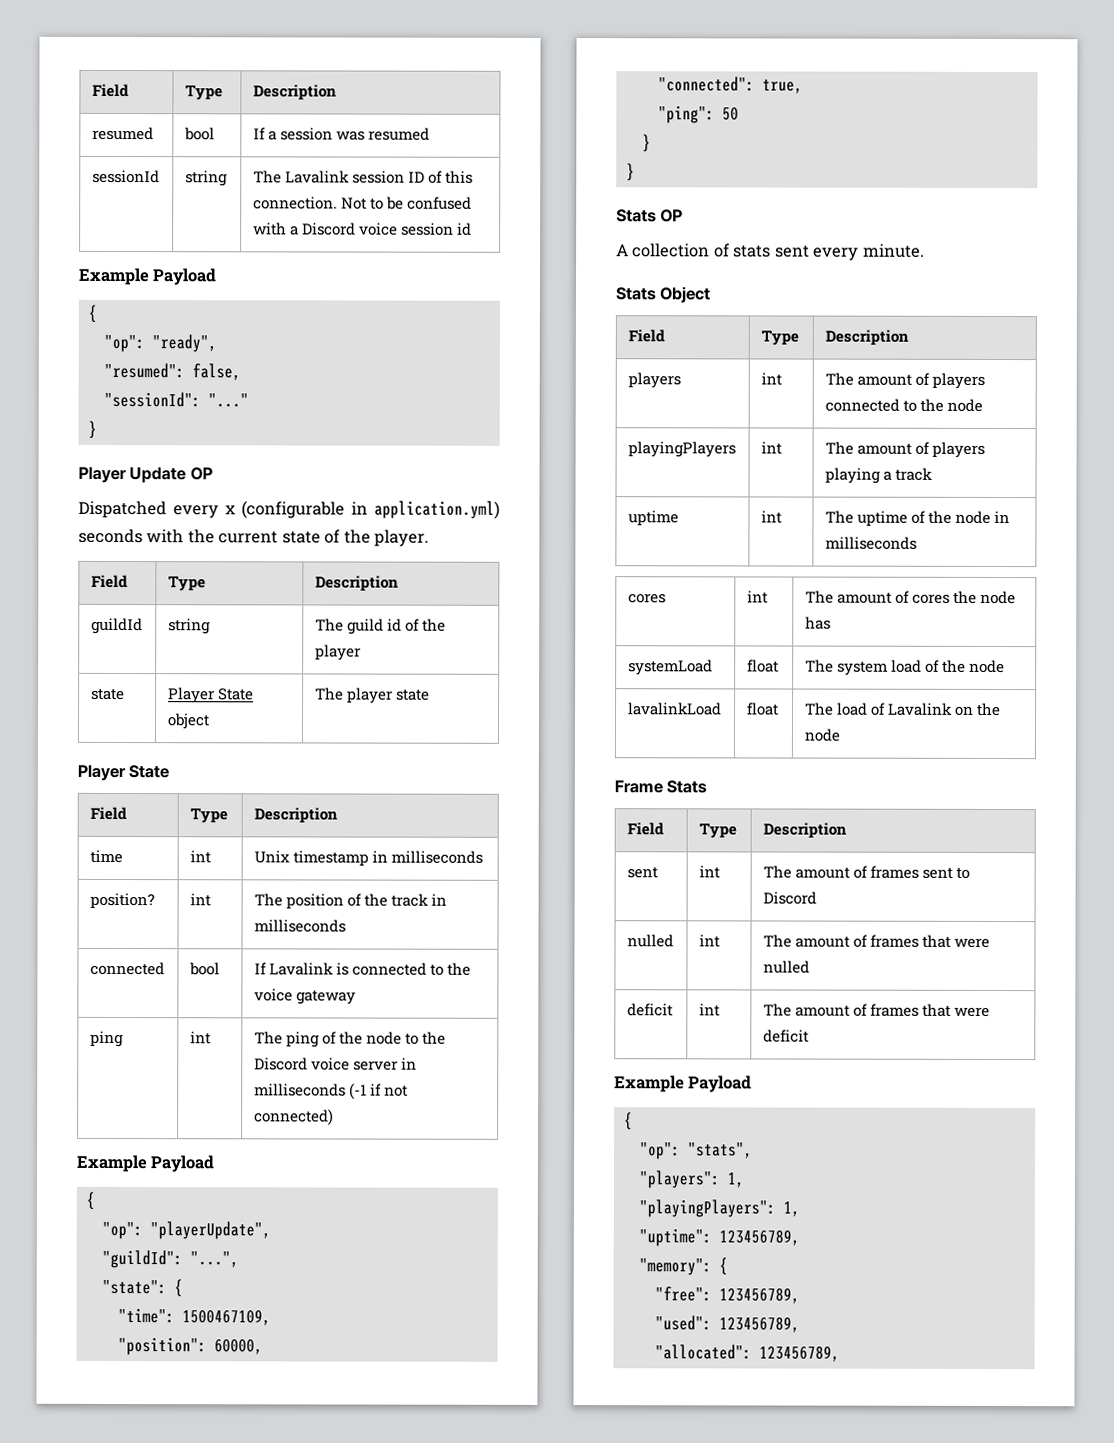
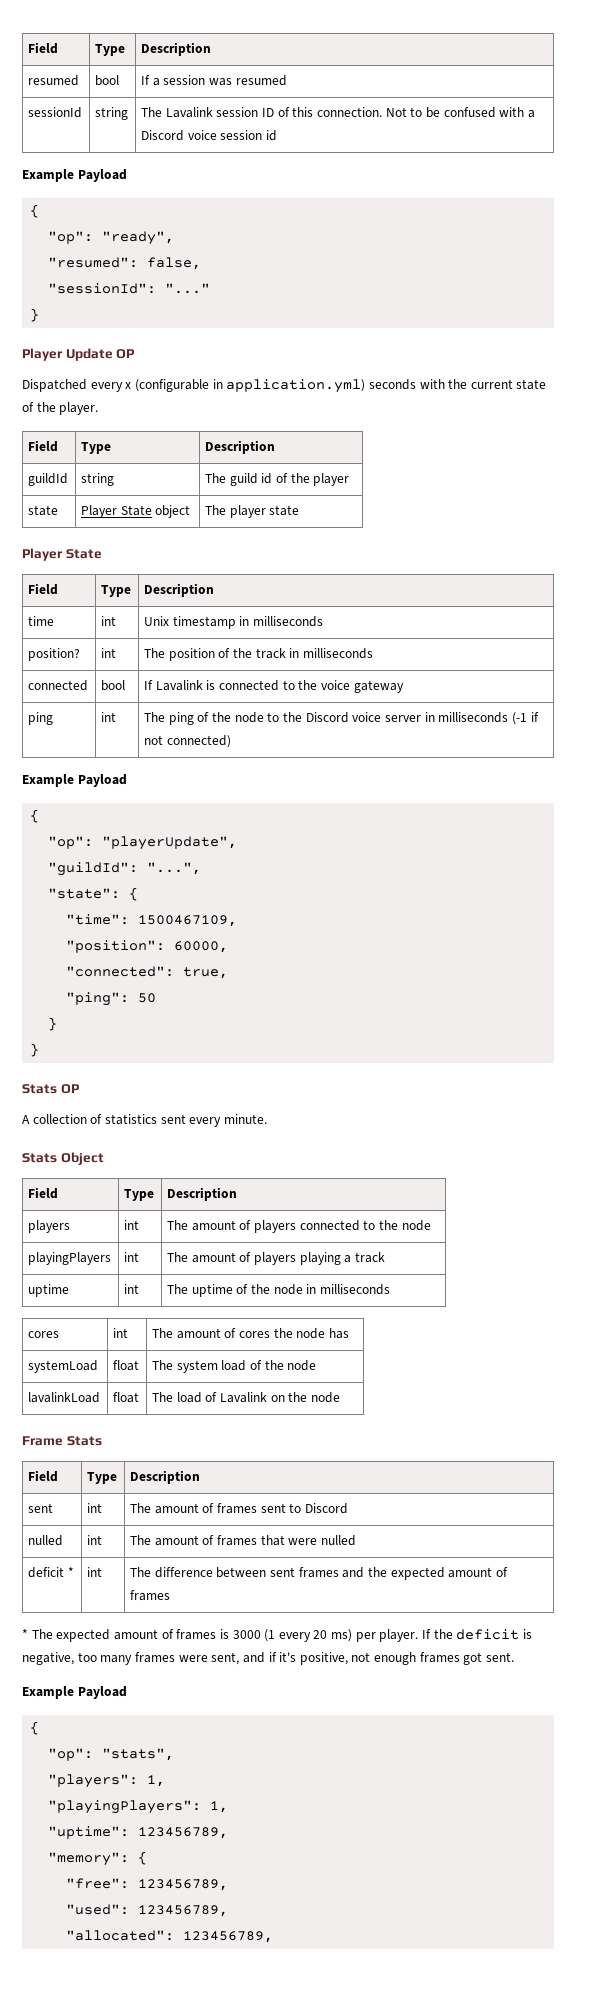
[733,245,772,258] stats -> [104,1114,157,1125] statistics
[698,1003,720,1017] [762,1003,991,1017] [762,1029,809,1043] | int | The amount of frames that were deficit -> [67,1567,74,1577] [87,1567,103,1577] [130,1567,508,1580] [130,1590,171,1601] [22,1629,532,1642] [22,1652,515,1665] * | int | The difference between sent frames and the expected amount of frames // * The expected amount of frames is 3000 (1 every 20 ms) per player. If the deficit is negative, too many frames were sent, and if it's positive, not enough frames got sent.

